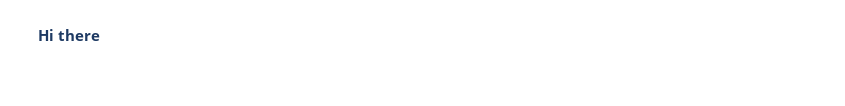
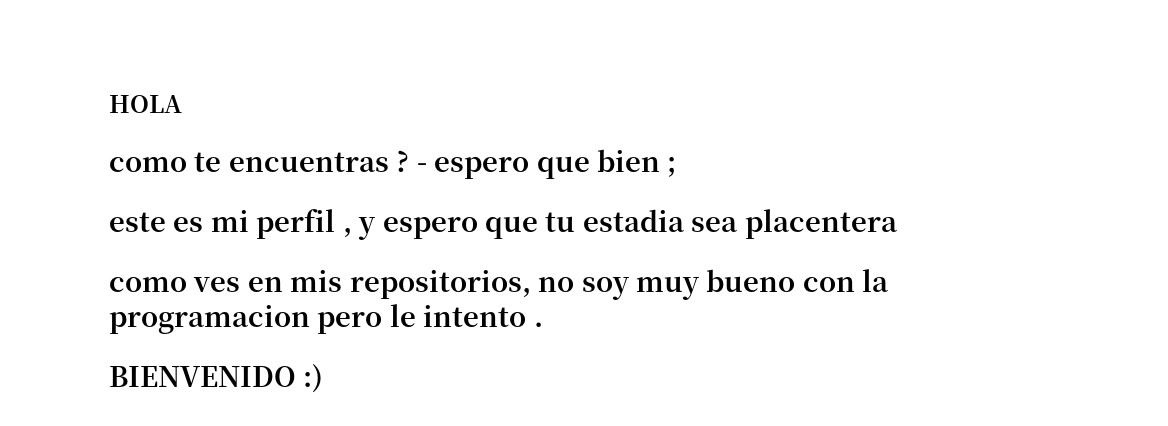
[38,29,101,41] Hi there -> [109,95,182,113] [109,149,677,179] [109,209,897,240] [109,269,889,300] [109,304,543,334] [109,364,324,393] HOLA // como te encuentras ? - espero que bien ; // este es mi perfil , y espero que tu estadia sea placentera // como ves en mis repositorios, no soy muy bueno con la programacion pero le intento . // BIENVENIDO :)

